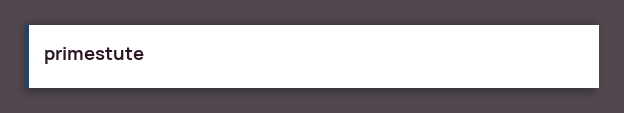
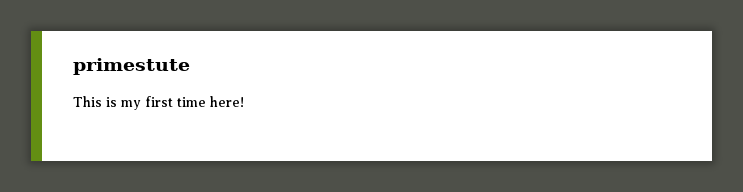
(144, 55) none -> [73,96,244,110] // This is my first time here!

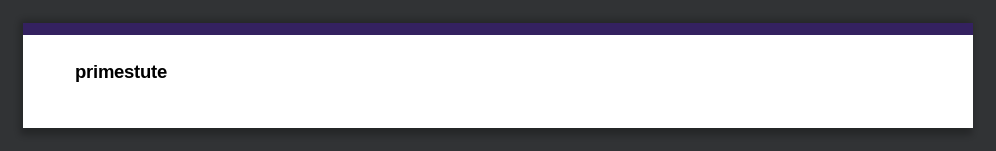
[73,96,244,110] // This is my first time here! -> (167, 73) none

